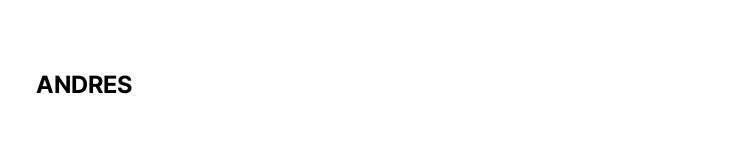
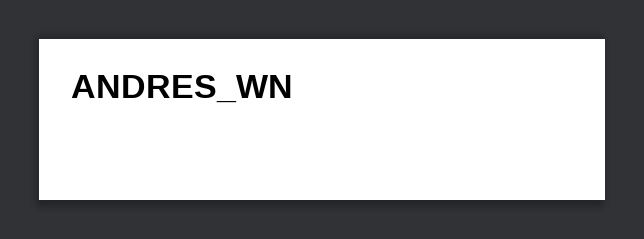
[36,75,132,94] ANDRES -> [71,75,293,103] ANDRES_WN

